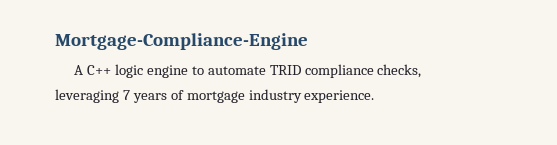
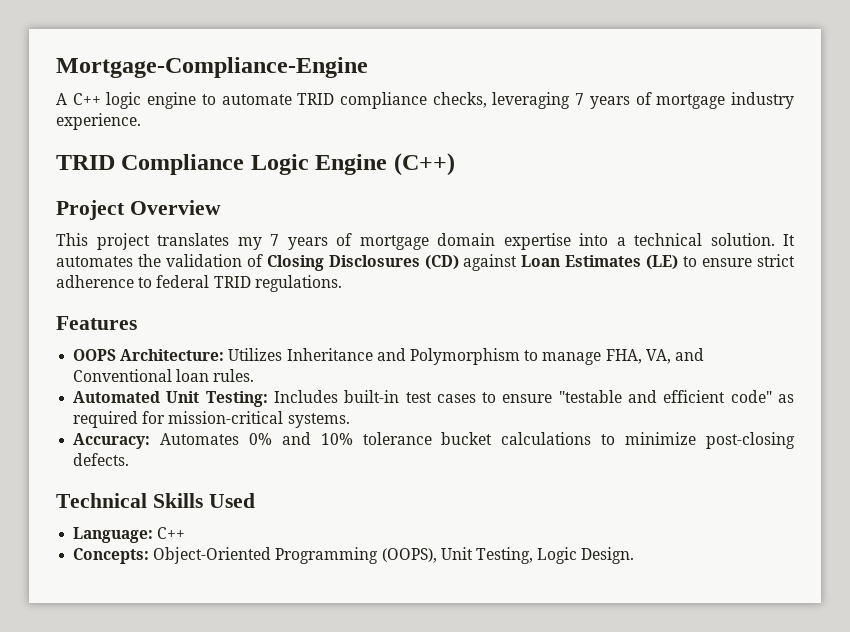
(375, 96) none -> [56,153,455,176] [56,200,221,220] [56,233,795,250] [56,254,795,271] [56,275,342,292] [56,316,137,330] [73,348,704,365] [73,369,255,382] [73,390,795,407] [73,411,350,428] [73,432,795,449] [73,453,130,466] [56,493,255,508] [73,527,186,543] [73,547,635,564] // TRID Compliance Logic Engine (C++) // Project Overview // This project translates my 7 years of mortgage domain expertise into a technical solution. It automates the validation of Closing Disclosures (CD) against Loan Estimates (LE) to ensure strict adherence to federal TRID regulations. // Features // OOPS Architecture: Utilizes Inheritance and Polymorphism to manage FHA, VA, and Conventional loan rules. // Automated Unit Testing: Includes built-in test cases to ensure "testable and efficient code" as required for mission-critical systems. // Accuracy: Automates 0% and 10% tolerance bucket calculations to minimize post-closing defects. // Technical Skills Used // Language: C++ // Concepts: Object-Oriented Programming (OOPS), Unit Testing, Logic Design.

